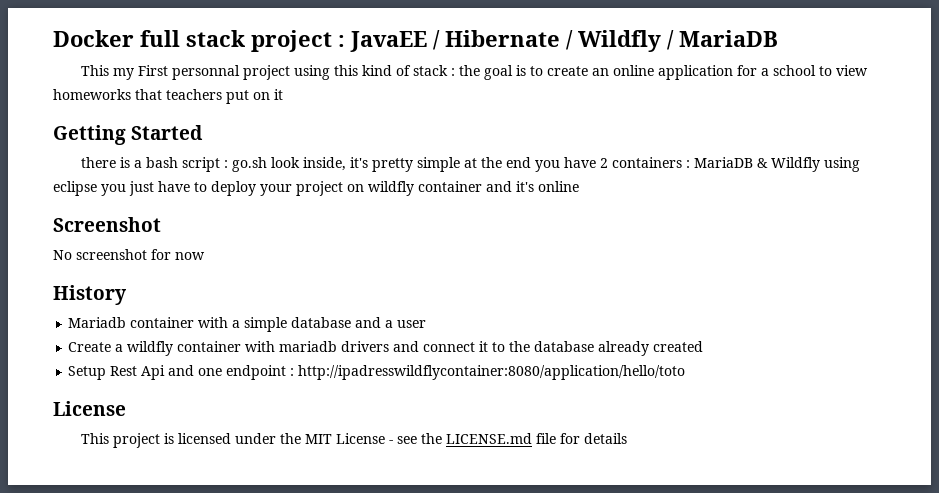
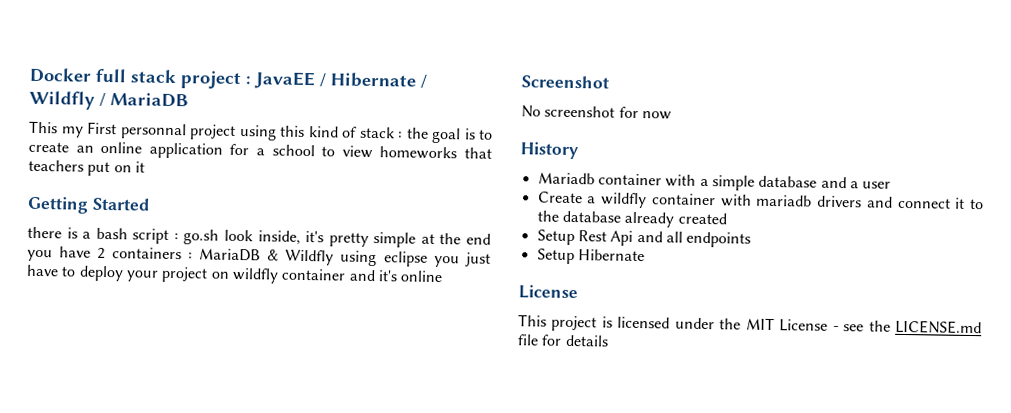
[198,365,686,380] one endpoint : http://ipadresswildflycontainer:8080/application/hello/toto -> [665,231,752,248] [536,248,645,265] all endpoints // Setup Hibernate

